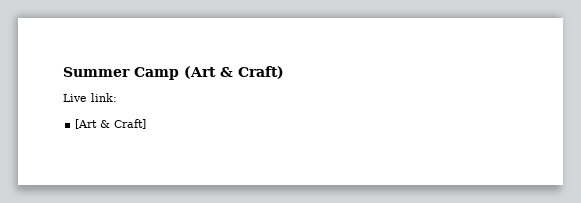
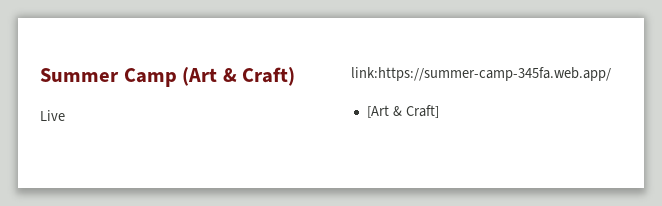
[91,93,117,102] link: -> [351,67,611,81] link:https://summer-camp-345fa.web.app/

